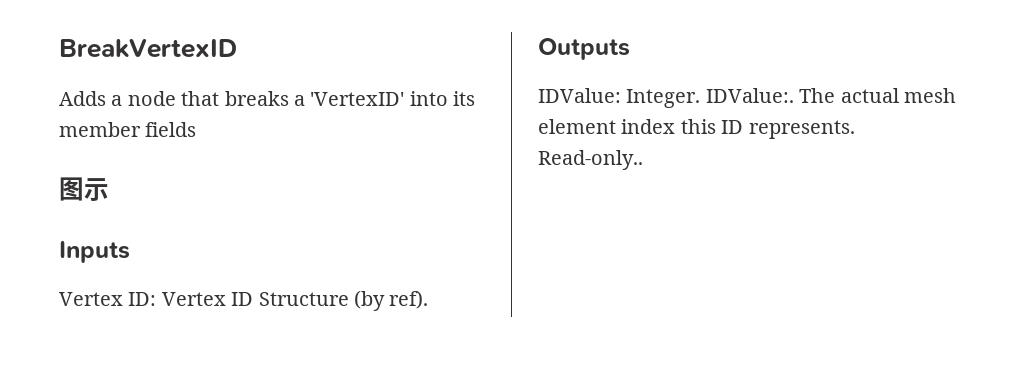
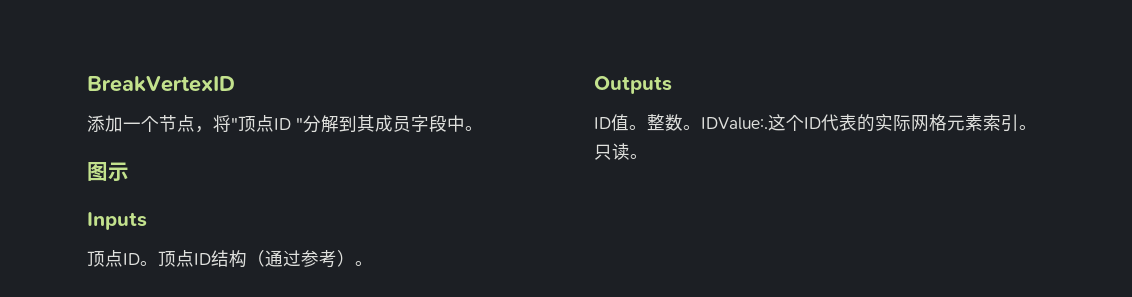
[59,91,476,106] [59,122,197,137] [59,177,109,201] [59,241,130,263] [59,290,429,311] [538,38,630,60] [538,88,956,108] [538,119,855,139] [538,150,643,170] Adds a node that breaks a 'VertexID' into its member fields // 图示 // Inputs // Vertex ID: Vertex ID Structure (by ref). // Outputs // IDValue: Integer. IDValue:. The actual mesh element index this ID represents. Read-only.. -> [87,115,483,133] [87,162,129,181] [87,212,147,230] [87,250,373,268] [594,76,672,94] [594,114,1037,132] [594,143,648,160] 添加一个节点，将"顶点ID "分解到其成员字段中。 // 图示 // Inputs // 顶点ID。顶点ID结构（通过参考）。 // Outputs // ID值。整数。IDValue:.这个ID代表的实际网格元素索引。只读。

